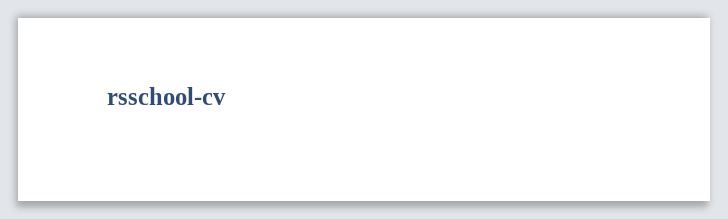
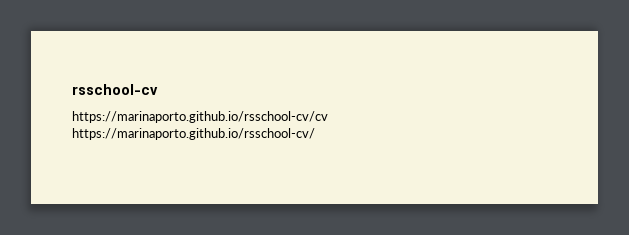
(226, 96) none -> [72,111,328,123] [72,128,315,140] // https://marinaporto.github.io/rsschool-cv/cv https://marinaporto.github.io/rsschool-cv/

